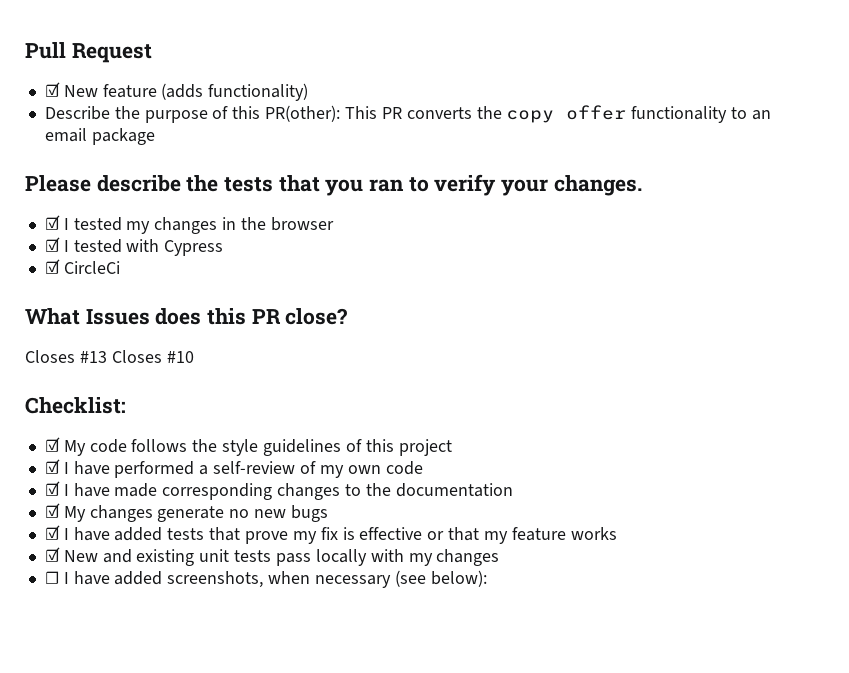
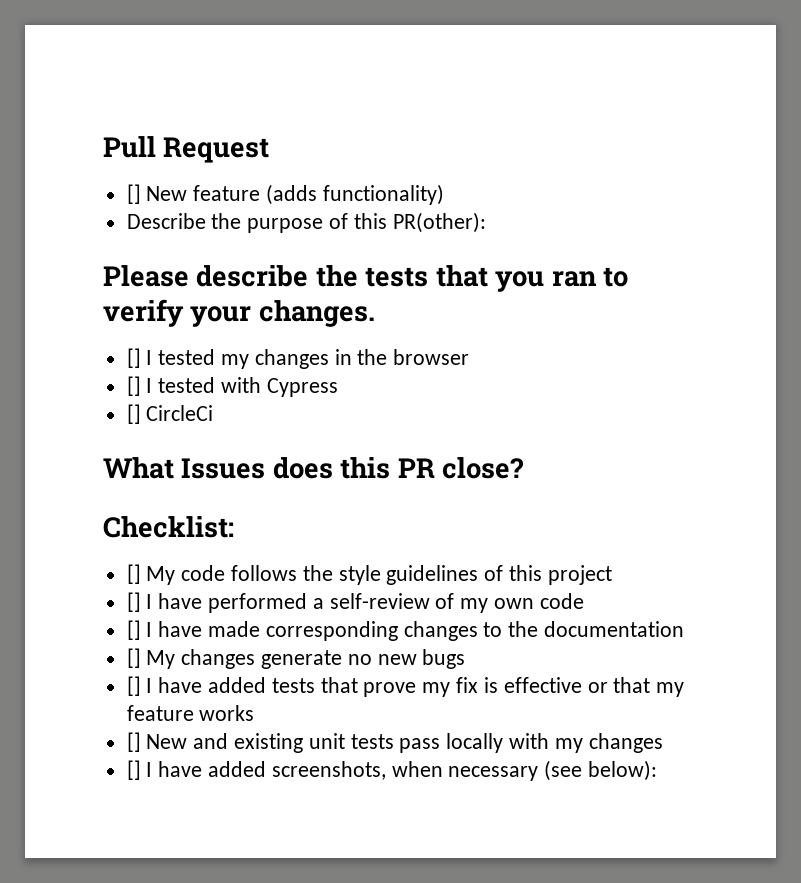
[44,82,60,97] ☑ -> [126,184,141,204] []
[344,105,771,123] [44,128,155,145] This PR converts the copy offer functionality to an email package -> (486, 222) none
[44,215,60,230] ☑ -> [126,348,141,368] []
[44,237,60,252] ☑ -> [126,376,141,396] []
[44,259,60,274] ☑ -> [126,404,141,424] []
[25,350,194,363] // Closes #13 Closes #10 -> (525, 468) none
[44,437,60,452] ☑ -> [126,564,141,584] []
[44,459,60,474] ☑ -> [126,592,141,612] []
[44,481,60,496] ☑ -> [126,620,141,640] []
[44,503,60,518] ☑ -> [126,648,141,668] []
[44,525,60,540] ☑ -> [126,676,141,696] []
[44,547,60,562] ☑ -> [126,732,141,752] []
[44,571,59,584] ☐ -> [126,760,141,780] []

